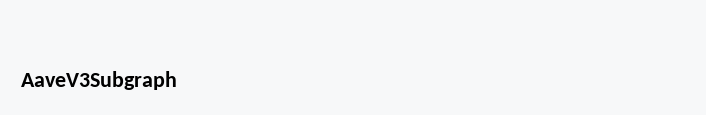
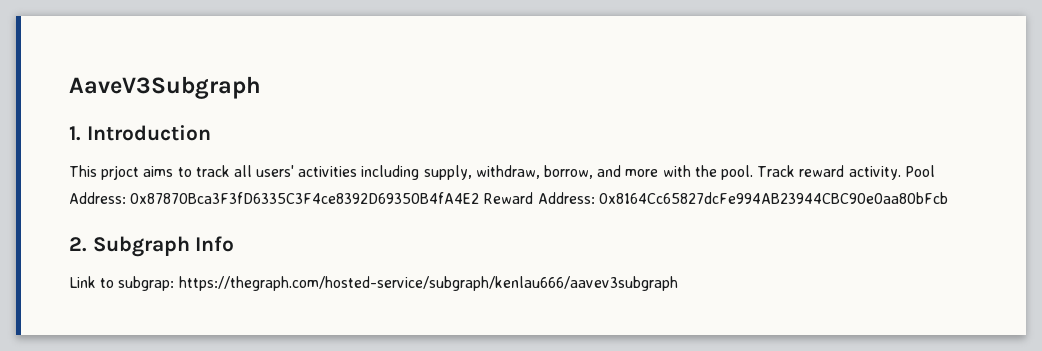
(177, 80) none -> [69,125,211,141] [69,165,935,180] [69,192,948,204] [69,236,235,257] [69,276,678,291] // 1. Introduction // This prjoct aims to track all users' activities including supply, withdraw, borrow, and more with the pool. Track reward activity. Pool Address: 0x87870Bca3F3fD6335C3F4ce8392D69350B4fA4E2 Reward Address: 0x8164Cc65827dcFe994AB23944CBC90e0aa80bFcb // 2. Subgraph Info // Link to subgrap: https://thegraph.com/hosted-service/subgraph/kenlau666/aavev3subgraph

